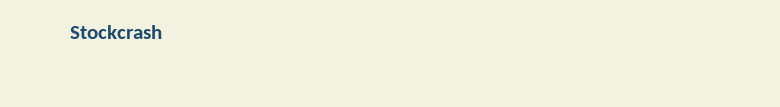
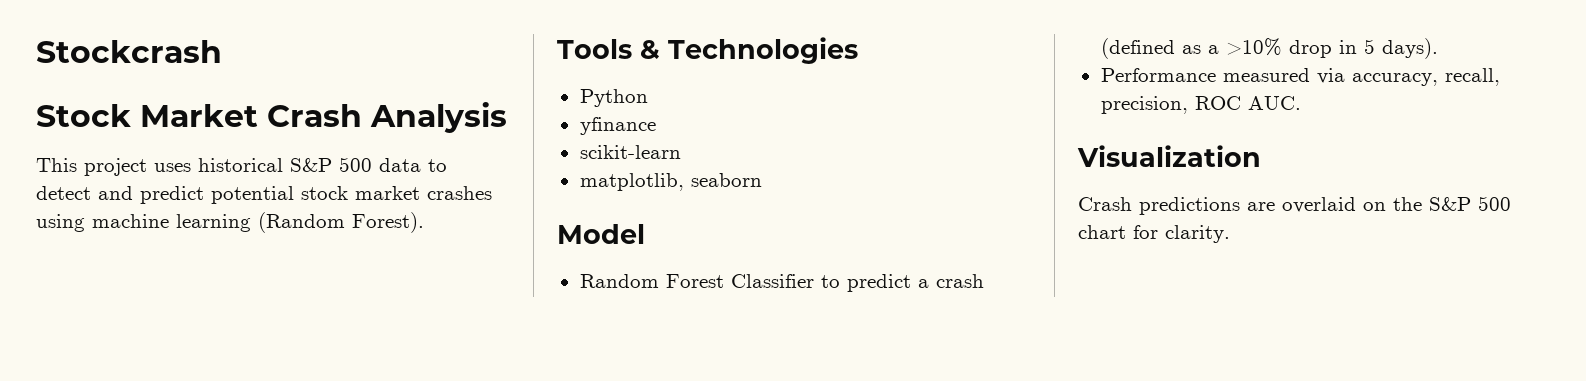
(162, 32) none -> [36,102,507,133] [36,157,447,176] [36,186,492,204] [36,212,424,233] [557,37,858,64] [579,89,648,107] [579,117,656,135] [579,145,681,159] [579,173,762,191] [557,224,645,244] [579,274,984,292] [1100,38,1438,59] [1100,68,1500,86] [1100,96,1301,114] [1077,145,1261,167] [1078,196,1511,215] [1078,225,1230,243] // Stock Market Crash Analysis // This project uses historical S&P 500 data to detect and predict potential stock market crashes using machine learning (Random Forest). // Tools & Technologies // Python // yfinance // scikit-learn // matplotlib, seaborn // Model // Random Forest Classifier to predict a crash (defined as a >10% drop in 5 days). // Performance measured via accuracy, recall, precision, ROC AUC. // Visualization // Crash predictions are overlaid on the S&P 500 chart for clarity.

